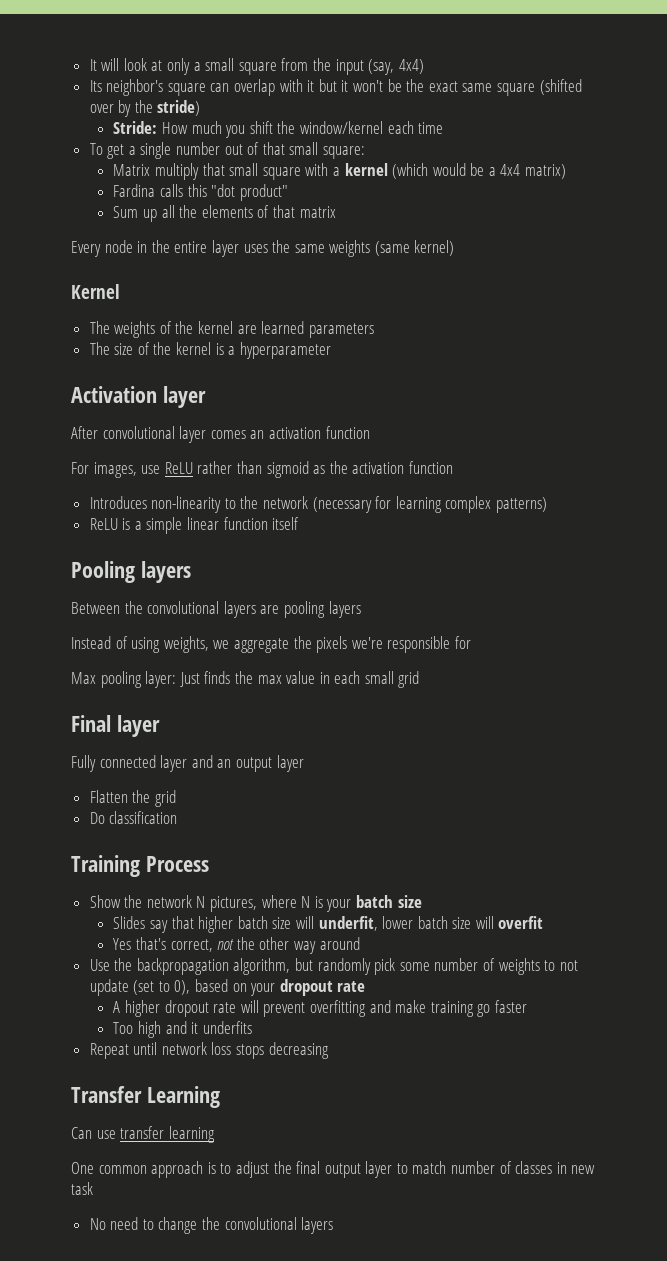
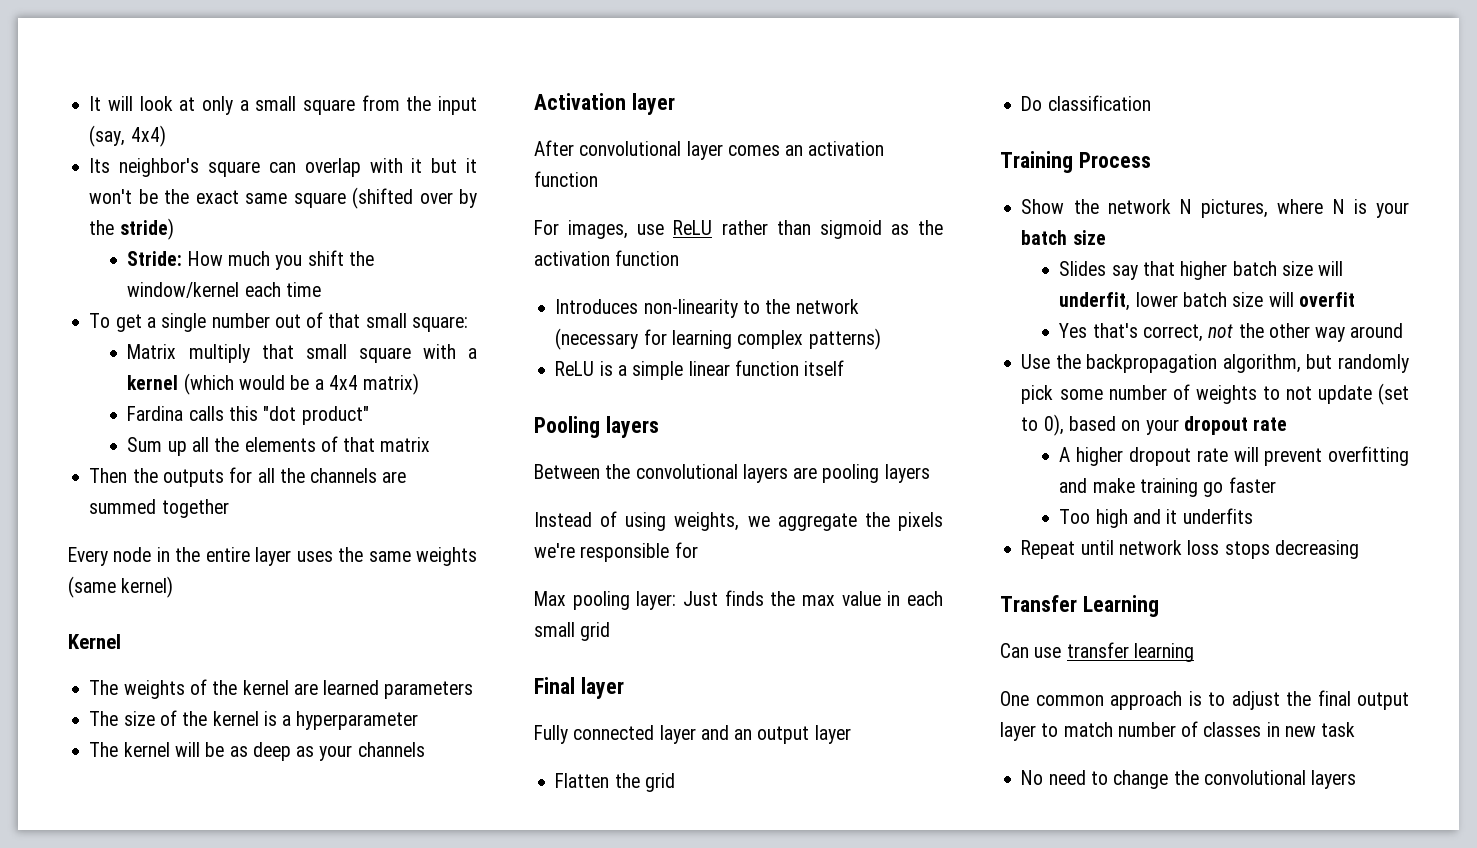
(336, 212) none -> [89,467,407,487] [89,499,229,518] // Then the outputs for all the channels are summed together
(331, 350) none -> [89,742,425,761] // The kernel will be as deep as your channels

